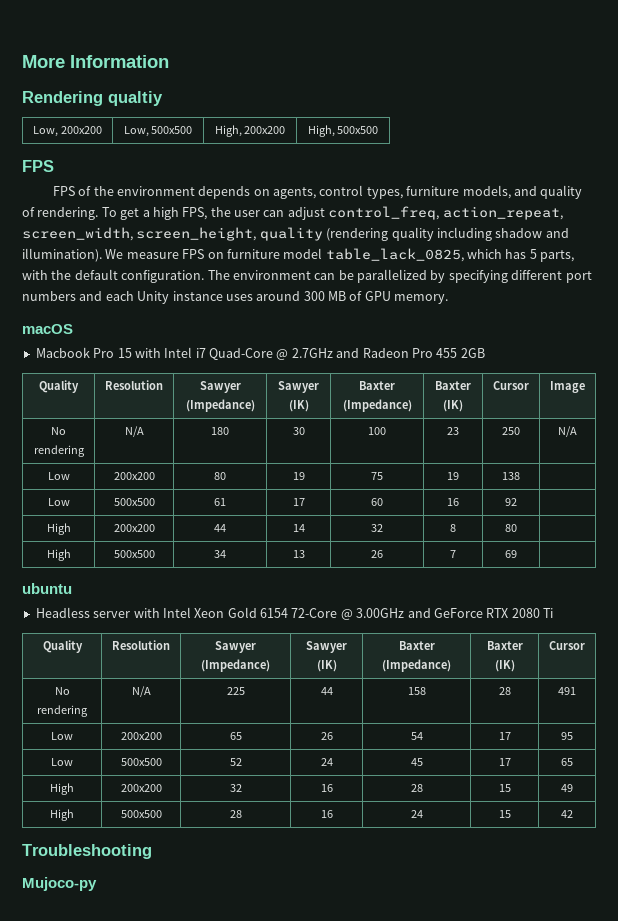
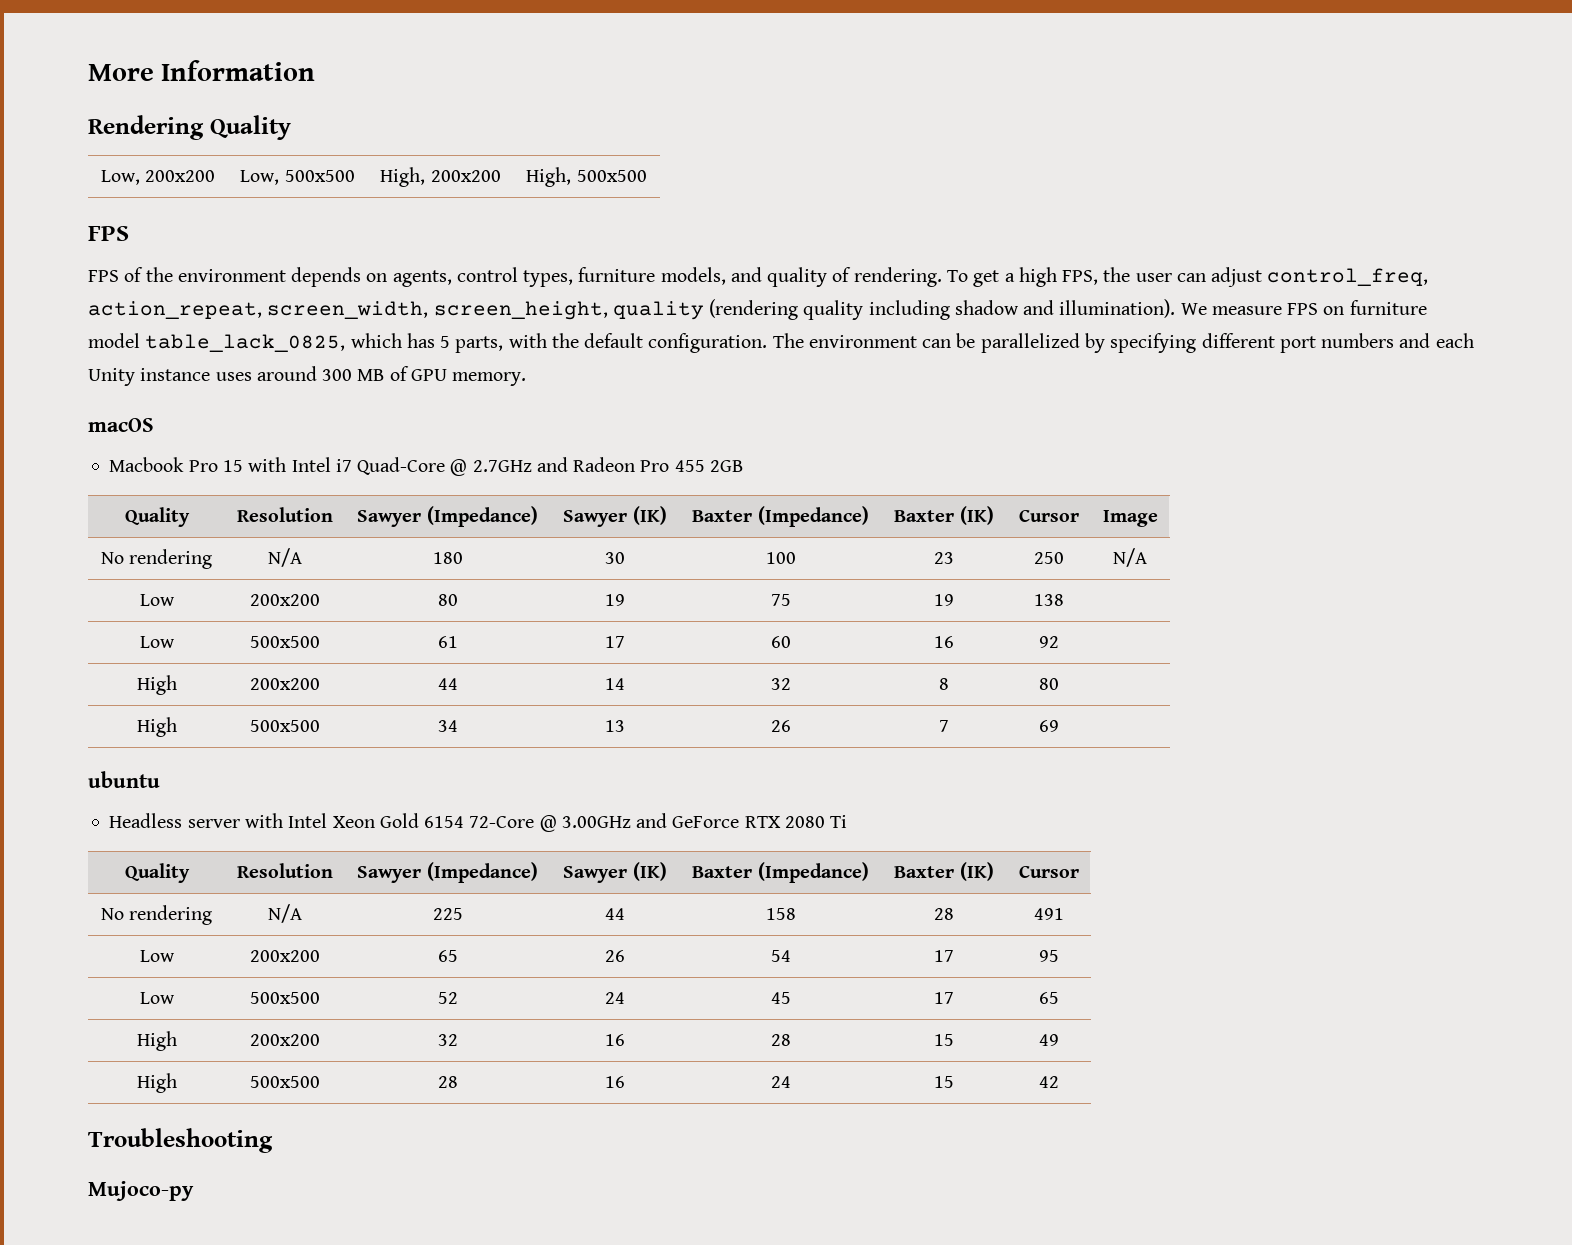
[108,91,163,106] qualtiy -> [209,115,291,140] Quality

